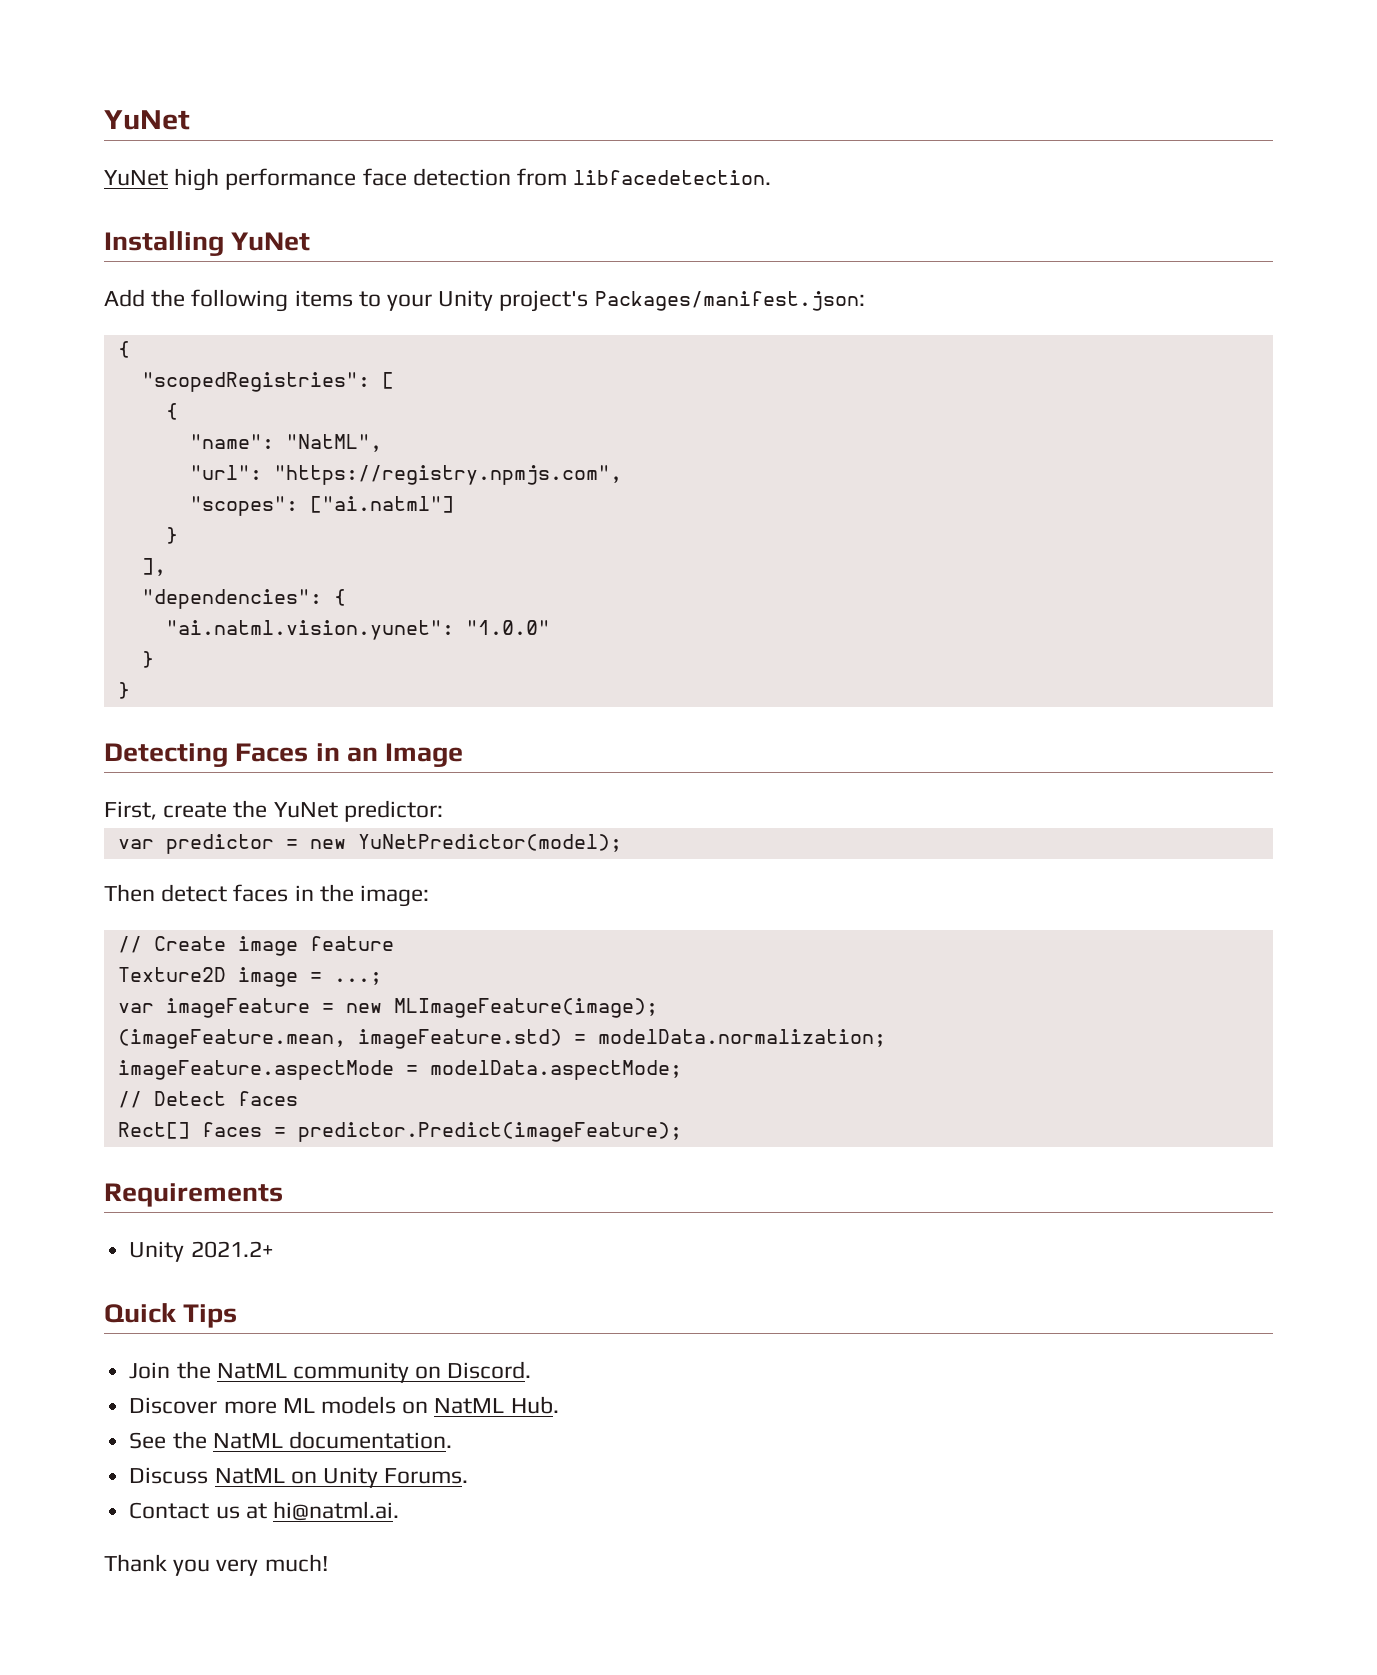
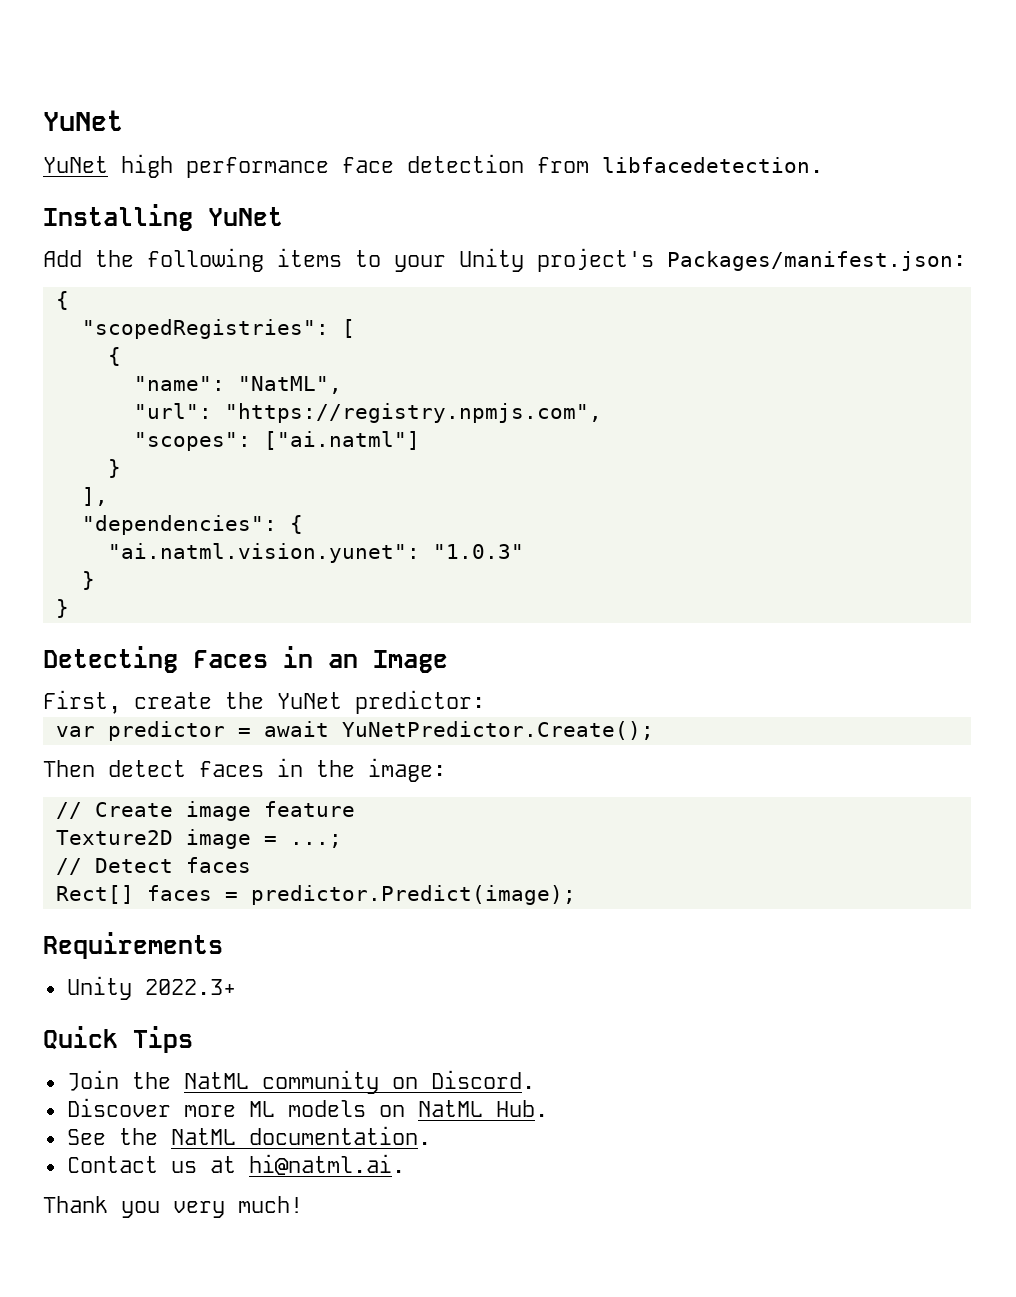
[465,620,550,635] "1.0.0" -> [432,544,524,559] "1.0.3"
[309,834,622,852] new YuNetPredictor(model); -> [263,721,654,740] await YuNetPredictor.Create();
[117,998,658,1018] [117,1029,886,1049] [117,1060,682,1080] // var imageFeature = new MLImageFeature(image); // (imageFeature.mean, imageFeature.std) = modelData.normalization; // imageFeature.aspectMode = modelData.aspectMode; -> (342, 841) none
[297,1122,682,1142] predictor.Predict(imageFeature); -> [250,885,576,905] predictor.Predict(image);
[190,1241,274,1258] 2021.2+ -> [144,979,236,995] 2022.3+
[129,1467,469,1488] // Discuss NatML on Unity Forums. -> (431, 1135) none

